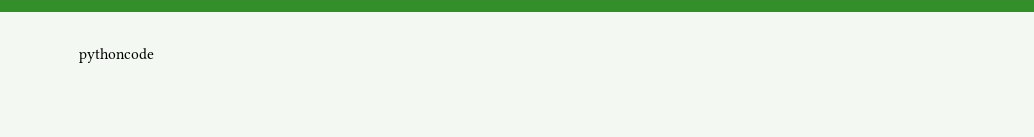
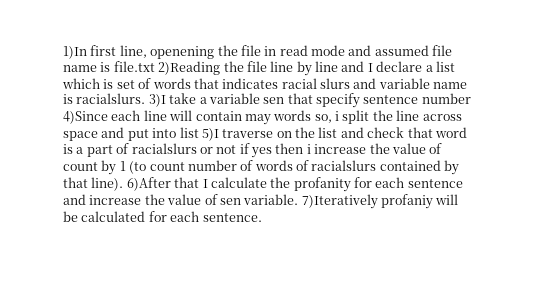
[79,48,154,63] pythoncode -> [63,45,453,59] [63,61,455,76] [62,78,468,89] [63,93,471,108] [63,110,462,125] [63,127,467,141] [63,143,443,158] [63,160,460,175] [63,177,463,192] [63,194,459,209] [63,211,262,222] 1)In first line, openening the file in read mode and assumed file name is file.txt 2)Reading the file line by line and I declare a list which is set of words that indicates racial slurs and variable name is racialslurs. 3)I take a variable sen that specify sentence number 4)Since each line will contain may words so, i split the line across space and put into list 5)I traverse on the list and check that word is a part of racialslurs or not if yes then i increase the value of count by 1 (to count number of words of racialslurs contained by that line). 6)After that I calculate the profanity for each sentence and increase the value of sen variable. 7)Iteratively profaniy will be calculated for each sentence.

